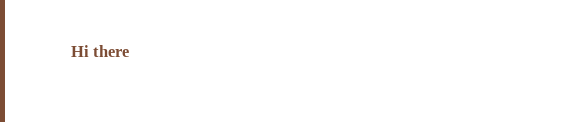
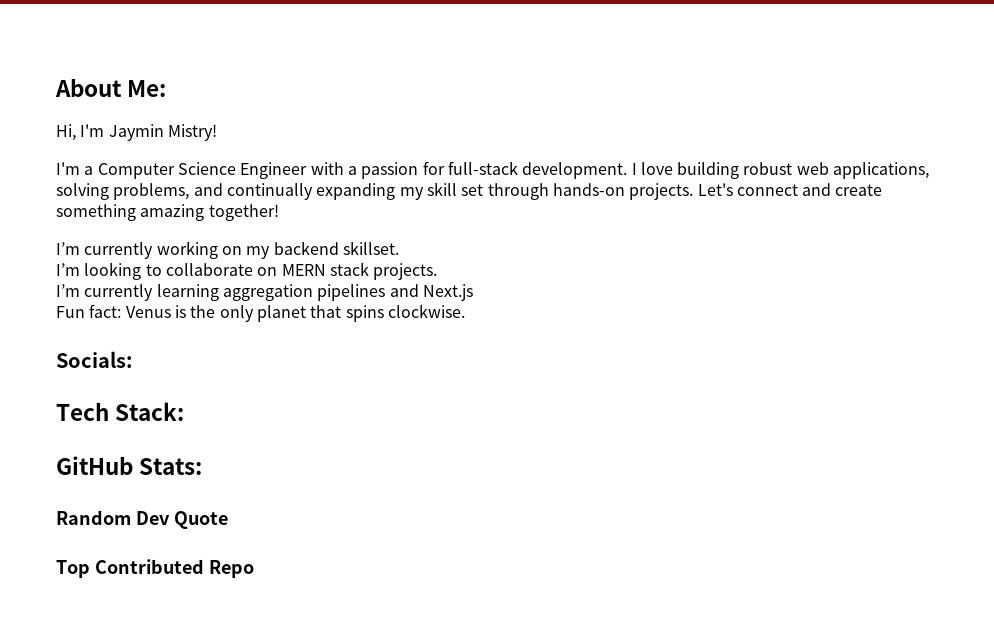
[71,45,130,57] Hi there -> [55,78,167,97] [56,124,217,141] [56,161,930,179] [56,182,883,200] [56,204,279,221] [56,241,399,259] [56,262,438,280] [56,284,473,301] [56,304,465,322] [56,351,133,368] [56,402,185,421] [56,456,203,475] [56,510,228,529] [56,559,254,578] About Me: // Hi, I'm Jaymin Mistry! // I'm a Computer Science Engineer with a passion for full-stack development. I love building robust web applications, solving problems, and continually expanding my skill set through hands-on projects. Let's connect and create something amazing together! // I’m currently working on my backend skillset. // I’m looking to collaborate on MERN stack projects. // I’m currently learning aggregation pipelines and Next.js // Fun fact: Venus is the only planet that spins clockwise. // Socials: // Tech Stack: // GitHub Stats: // Random Dev Quote // Top Contributed Repo

